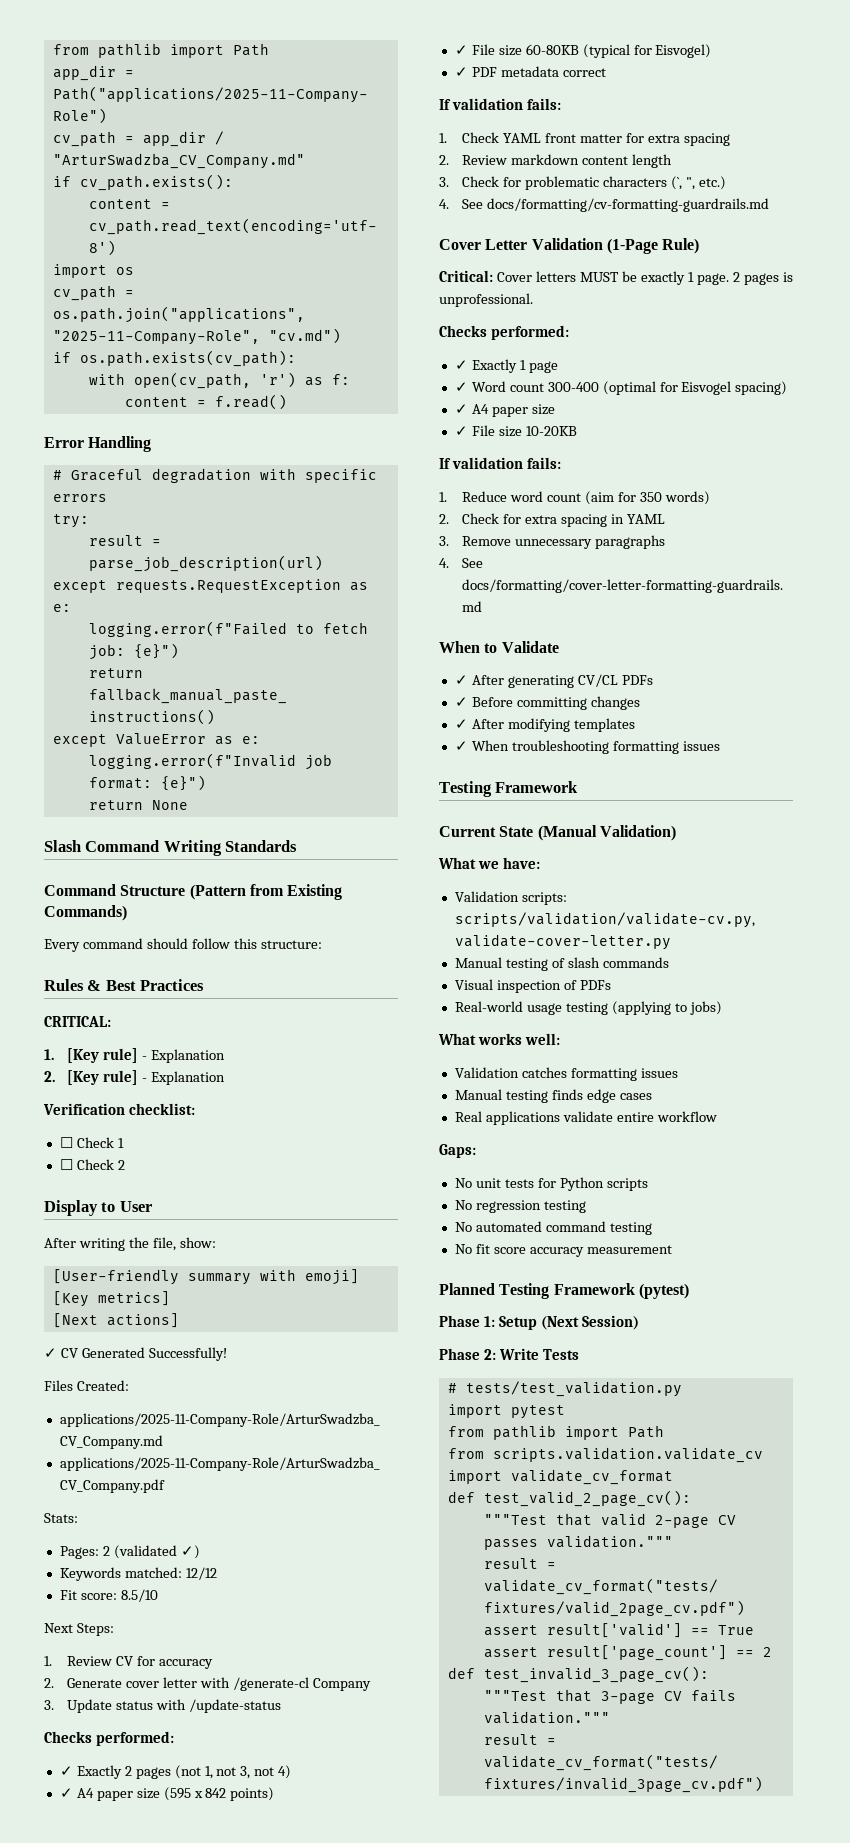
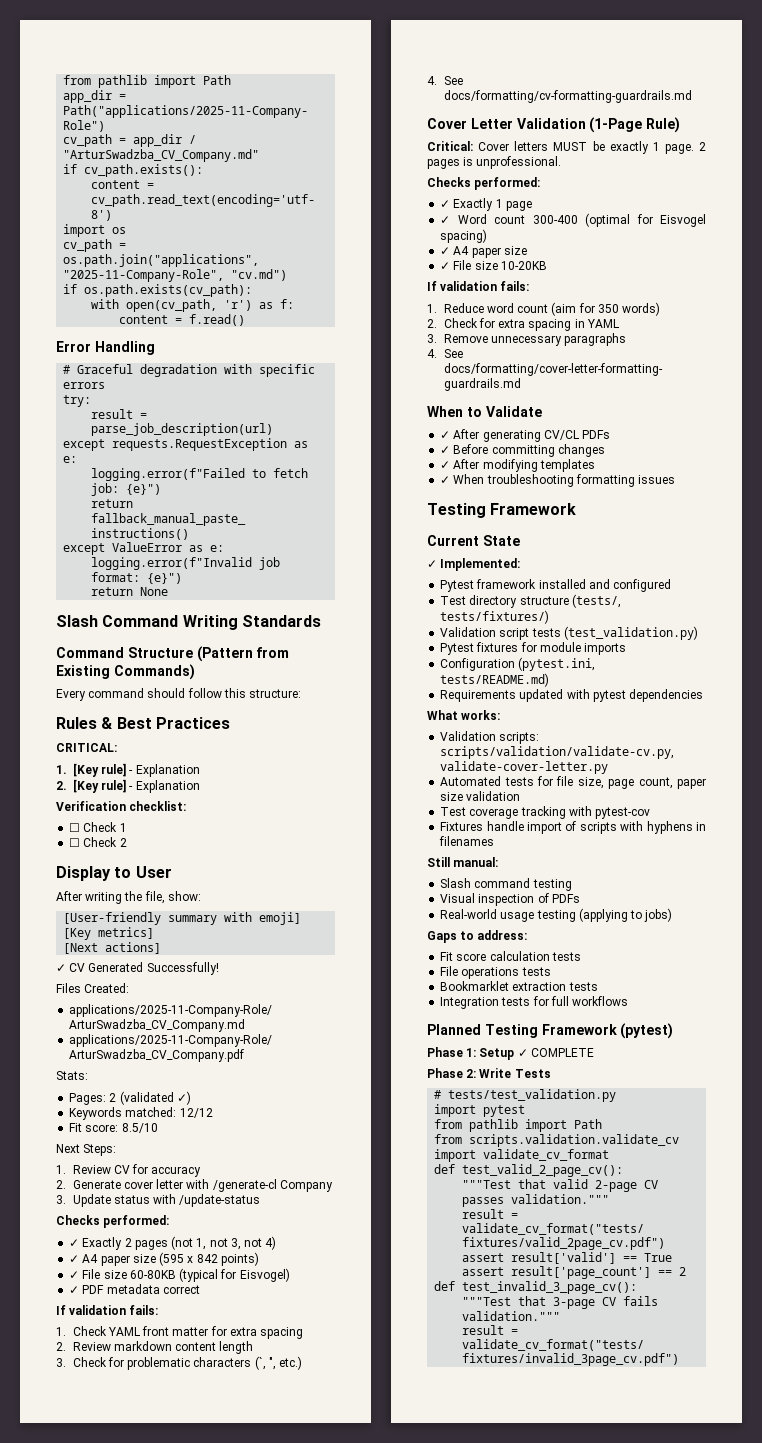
[537,825,676,841] [438,857,540,869] (Manual Validation) // What we have: -> [427,558,521,571] [440,579,672,592] [440,594,621,608] [440,610,550,624] [440,626,698,640] [440,642,627,655] [440,657,596,671] [440,673,550,687] [440,689,704,702] [427,710,501,720] // ✓ Implemented: // Pytest framework installed and configured // Test directory structure (tests/, tests/fixtures/) // Validation script tests (test_validation.py) // Pytest fixtures for module imports // Configuration (pytest.ini, tests/README.md) // Requirements updated with pytest dependencies // What works:
[454,957,669,971] Manual testing of slash commands -> [440,776,706,789] [440,791,521,801] [440,806,651,819] [440,821,706,834] [439,836,495,846] [427,857,499,867] [440,878,572,891] Automated tests for file size, page count, paper size validation // Test coverage tracking with pytest-cov // Fixtures handle import of scripts with hyphens in filenames // Still manual: // Slash command testing
[438,1033,560,1045] [454,1067,678,1081] [454,1089,652,1103] [454,1111,717,1125] [439,1144,476,1158] [454,1177,648,1191] [454,1200,586,1213] [454,1221,652,1235] [454,1244,672,1257] What works well: // Validation catches formatting issues // Manual testing finds edge cases // Real applications validate entire workflow // Gaps: // No unit tests for Python scripts // No regression testing // No automated command testing // No fit score accuracy measurement -> [427,930,528,943] [440,951,581,961] [440,966,551,979] [440,981,598,991] [440,996,629,1009] Gaps to address: // Fit score calculation tests // File operations tests // Bookmarklet extraction tests // Integration tests for full workflows
[540,1315,639,1330] (Next Session) -> [517,1048,594,1057] ✓ COMPLETE

